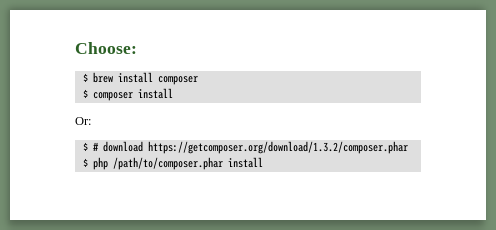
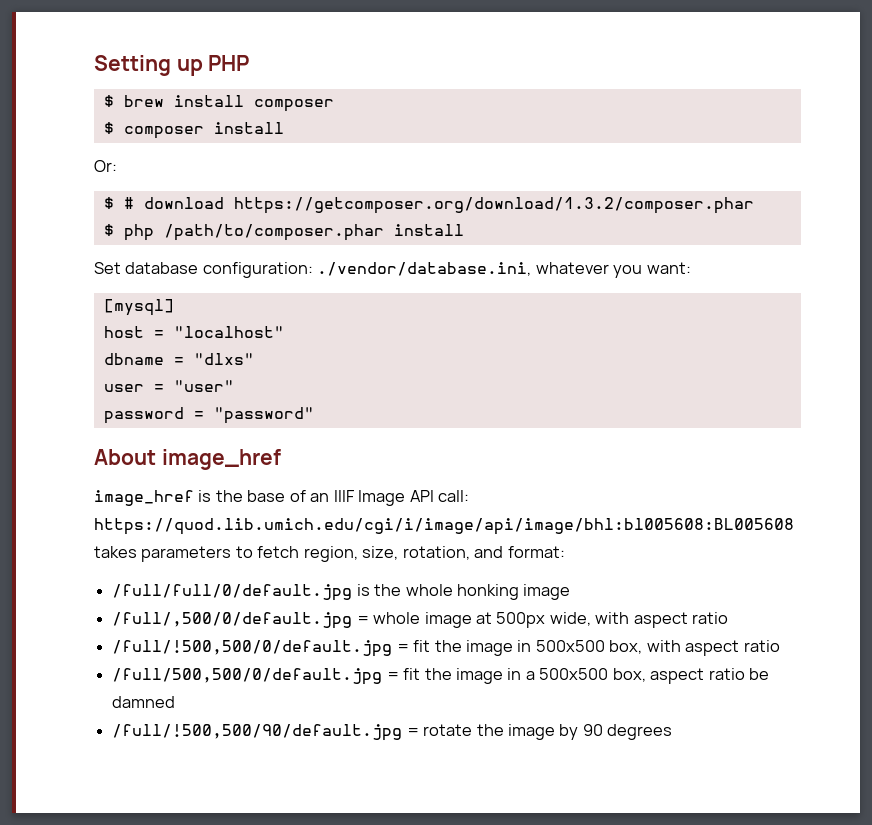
[75,42,137,54] Choose: -> [94,55,250,76] Setting up PHP
(263, 162) none -> [94,262,691,278] [103,299,174,316] [103,326,284,338] [103,353,254,365] [103,380,234,392] [103,407,314,424] [94,449,281,470] [94,490,470,506] [94,518,794,535] [94,546,565,562] [112,584,571,601] [112,612,729,629] [112,640,780,657] [112,668,770,685] [112,696,176,708] [112,724,673,741] // Set database configuration: ./vendor/database.ini, whatever you want: // [mysql] // host = "localhost" // dbname = "dlxs" // user = "user" // password = "password" // About image_href // image_href is the base of an IIIF Image API call: https://quod.lib.umich.edu/cgi/i/image/api/image/bhl:bl005608:BL005608 takes parameters to fetch region, size, rotation, and format: // /full/full/0/default.jpg is the whole honking image // /full/,500/0/default.jpg = whole image at 500px wide, with aspect ratio // /full/!500,500/0/default.jpg = fit the image in 500x500 box, with aspect ratio // /full/500,500/0/default.jpg = fit the image in a 500x500 box, aspect ratio be damned // /full/!500,500/90/default.jpg = rotate the image by 90 degrees

